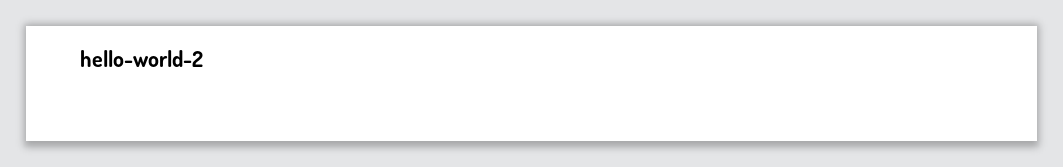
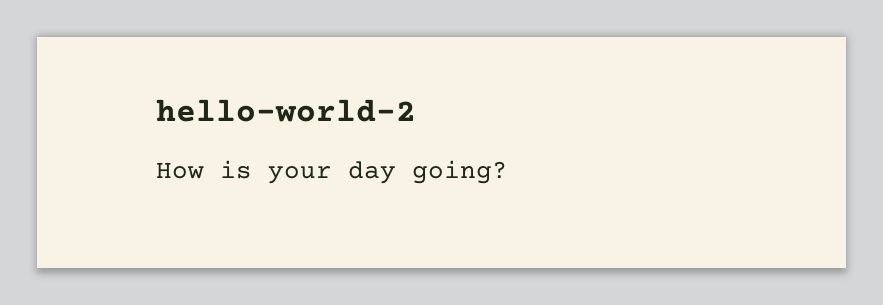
(203, 58) none -> [156,160,508,184] // How is your day going?

